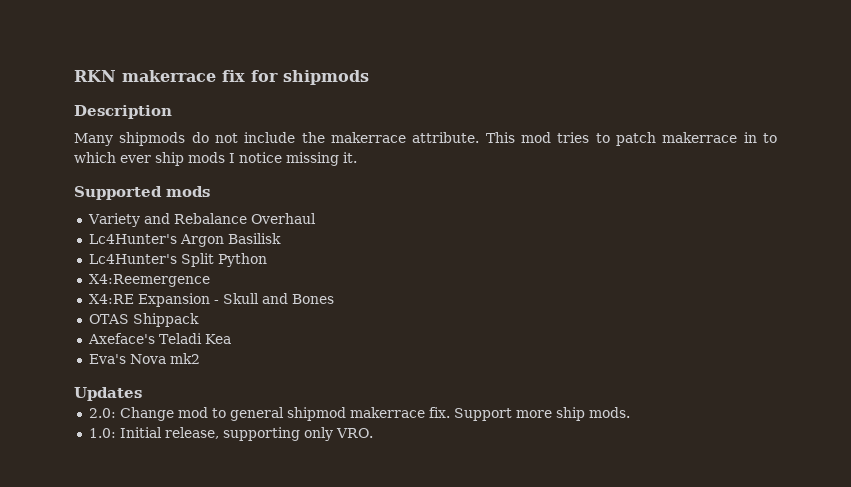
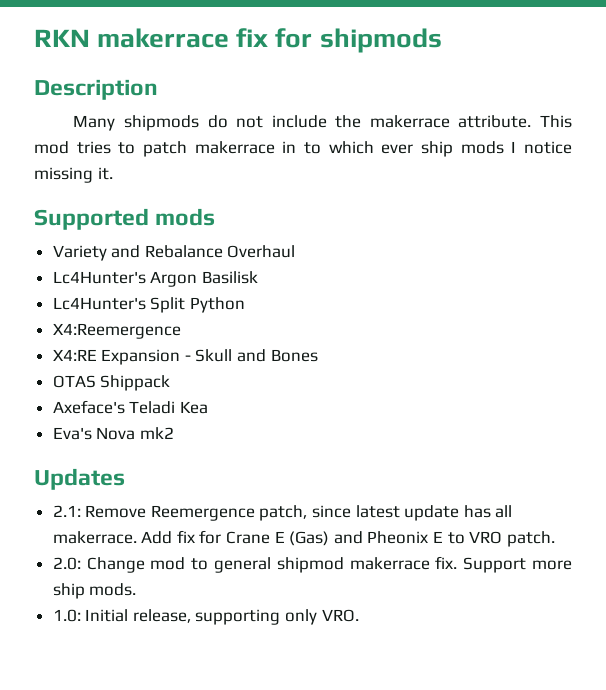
(142, 394) none -> [52,505,513,521] [52,530,555,547] // 2.1: Remove Reemergence patch, since latest update has all makerrace. Add fix for Crane E (Gas) and Pheonix E to VRO patch.

